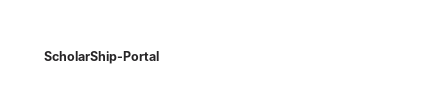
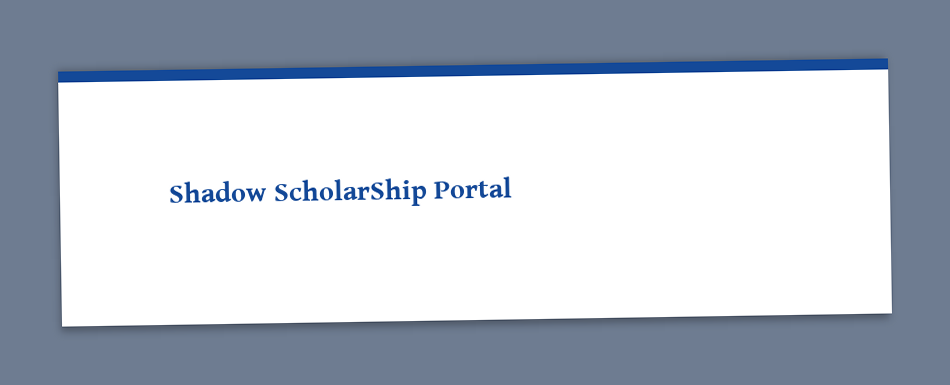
[44,51,159,64] ScholarShip-Portal -> [168,176,514,209] Shadow ScholarShip Portal

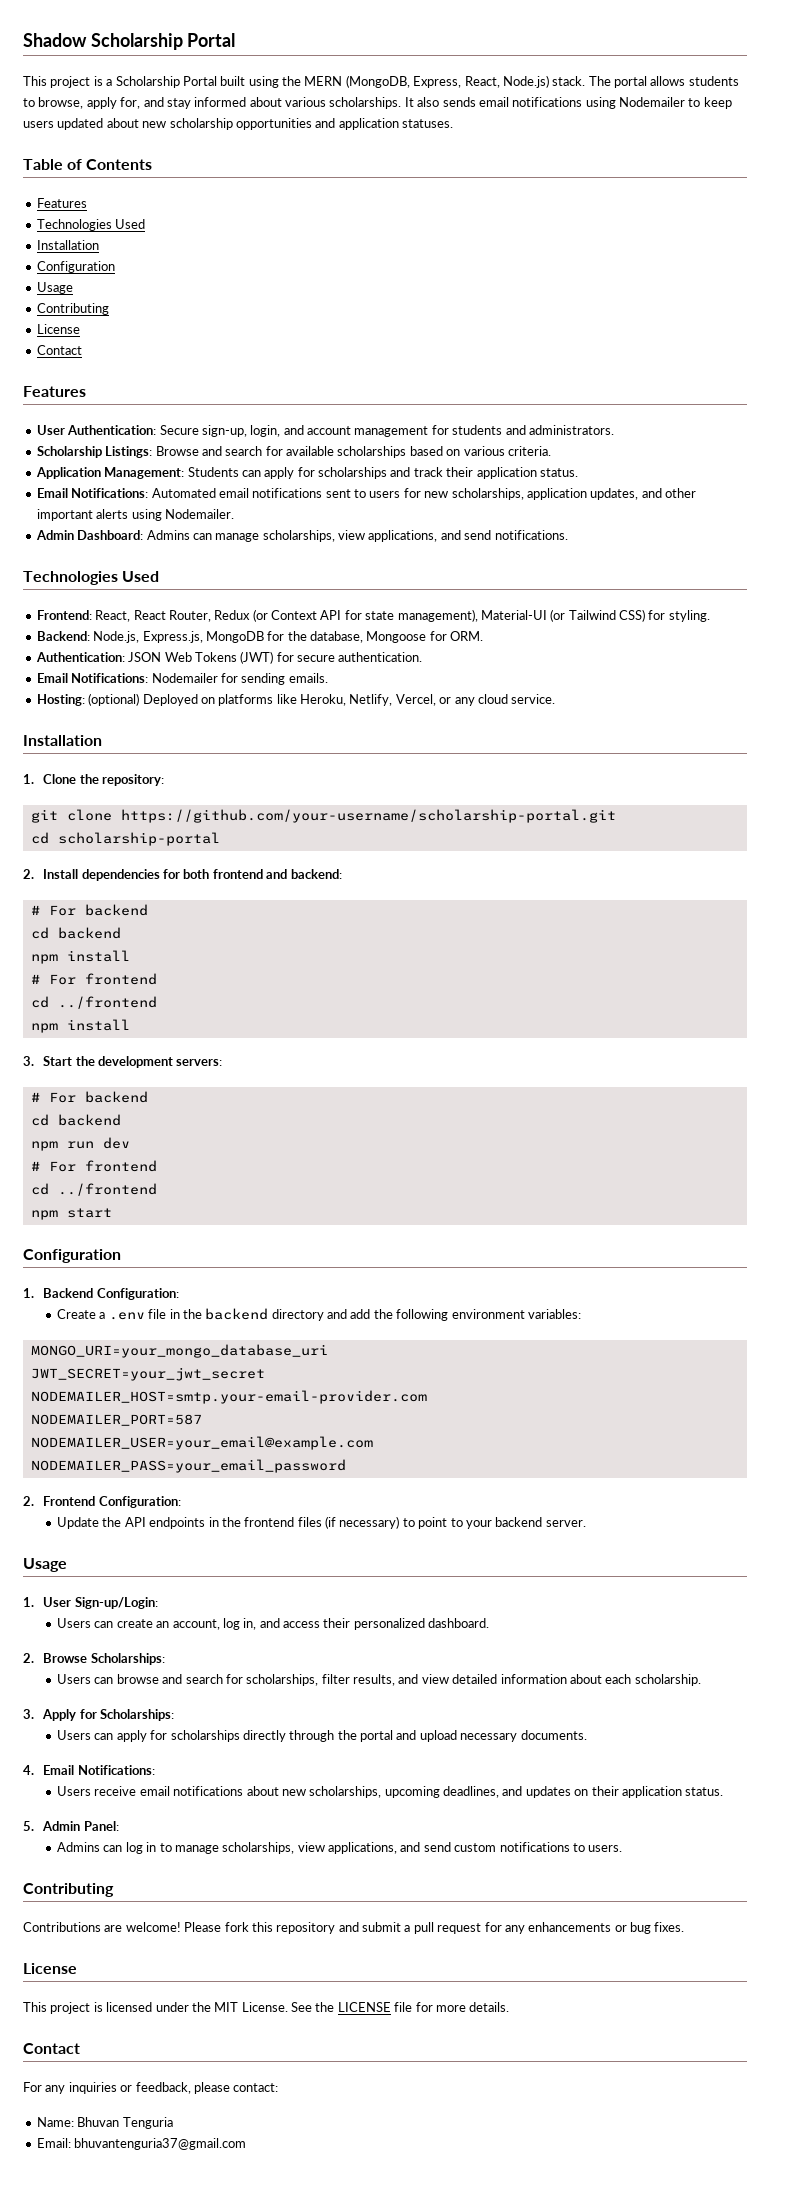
[272,176,514,209] ScholarShip Portal -> [90,33,236,50] [23,75,739,88] [23,97,732,109] [23,118,453,130] [23,159,153,170] [36,198,87,208] [36,219,146,231] [36,240,99,250] [36,261,115,273] [36,282,73,294] [36,303,109,315] [36,324,80,334] [36,345,82,355] [23,386,86,397] [36,425,614,437] [36,446,551,458] [35,467,578,479] [36,488,696,500] [36,509,234,521] [35,530,568,542] [23,571,160,585] [36,609,710,622] [36,631,484,643] [35,651,423,664] [36,673,328,685] [36,693,556,706] [23,735,102,746] [23,774,165,786] [30,809,616,823] [30,832,220,846] [23,869,342,881] [30,904,148,916] [30,927,121,939] [30,950,130,964] [30,973,157,985] [30,996,157,1009] [30,1019,130,1033] [23,1056,223,1068] [30,1091,148,1103] [30,1114,121,1126] [30,1137,130,1151] [30,1160,157,1172] [30,1183,157,1196] [30,1208,112,1220] [23,1249,121,1263] [23,1288,179,1300] [57,1308,581,1321] [30,1344,328,1358] [30,1367,265,1381] [30,1390,427,1404] [30,1414,202,1426] [30,1436,373,1450] [30,1459,346,1473] [23,1496,181,1508] [57,1516,586,1529] [23,1558,67,1572] [23,1597,158,1609] [57,1618,490,1630] [23,1653,165,1665] [57,1674,701,1686] [23,1709,175,1721] [57,1730,587,1742] [23,1765,155,1775] [57,1786,724,1798] [23,1821,119,1831] [57,1842,623,1854] [23,1883,114,1897] [23,1922,685,1934] [23,1963,77,1974] [23,2002,510,2014] [23,2043,80,2054] [23,2082,279,2094] [36,2117,173,2129] [36,2138,247,2150] Scholarship Portal // This project is a Scholarship Portal built using the MERN (MongoDB, Express, React, Node.js) stack. The portal allows students to browse, apply for, and stay informed about various scholarships. It also sends email notifications using Nodemailer to keep users updated about new scholarship opportunities and application statuses. // Table of Contents // Features // Technologies Used // Installation // Configuration // Usage // Contributing // License // Contact // Features // User Authentication: Secure sign-up, login, and account management for students and administrators. // Scholarship Listings: Browse and search for available scholarships based on various criteria. // Application Management: Students can apply for scholarships and track their application status. // Email Notifications: Automated email notifications sent to users for new scholarships, application updates, and other important alerts using Nodemailer. // Admin Dashboard: Admins can manage scholarships, view applications, and send notifications. // Technologies Used // Frontend: React, React Router, Redux (or Context API for state management), Material-UI (or Tailwind CSS) for styling. // Backend: Node.js, Express.js, MongoDB for the database, Mongoose for ORM. // Authentication: JSON Web Tokens (JWT) for secure authentication. // Email Notifications: Nodemailer for sending emails. // Hosting: (optional) Deployed on platforms like Heroku, Netlify, Vercel, or any cloud service. // Installation // 1. Clone the repository: // git clone https://github.com/your-username/scholarship-portal.git // cd scholarship-portal // 2. Install dependencies for both frontend and backend: // # For backend // cd backend // npm install // # For frontend // cd ../frontend // npm install // 3. Start the development servers: // # For backend // cd backend // npm run dev // # For frontend // cd ../frontend // npm start // Configuration // 1. Backend Configuration: // Create a .env file in the backend directory and add the following environment variables: // MONGO_URI=your_mongo_database_uri // JWT_SECRET=your_jwt_secret // NODEMAILER_HOST=smtp.your-email-provider.com // NODEMAILER_PORT=587 // NODEMAILER_USER=your_email@example.com // NODEMAILER_PASS=your_email_password // 2. Frontend Configuration: // Update the API endpoints in the frontend files (if necessary) to point to your backend server. // Usage // 1. User Sign-up/Login: // Users can create an account, log in, and access their personalized dashboard. // 2. Browse Scholarships: // Users can browse and search for scholarships, filter results, and view detailed information about each scholarship. // 3. Apply for Scholarships: // Users can apply for scholarships directly through the portal and upload necessary documents. // 4. Email Notifications: // Users receive email notifications about new scholarships, upcoming deadlines, and updates on their application status. // 5. Admin Panel: // Admins can log in to manage scholarships, view applications, and send custom notifications to users. // Contributing // Contributions are welcome! Please fork this repository and submit a pull request for any enhancements or bug fixes. // License // This project is licensed under the MIT License. See the LICENSE file for more details. // Contact // For any inquiries or feedback, please contact: // Name: Bhuvan Tenguria // Email: bhuvantenguria37@gmail.com

